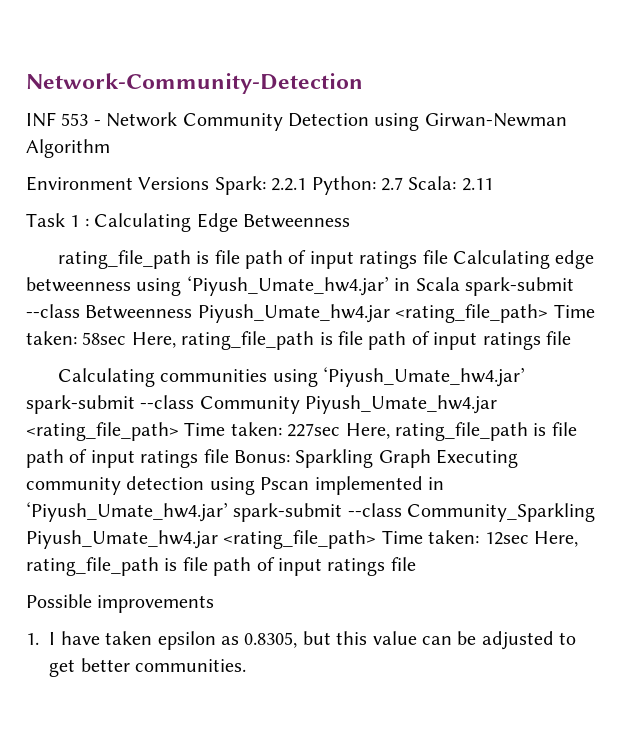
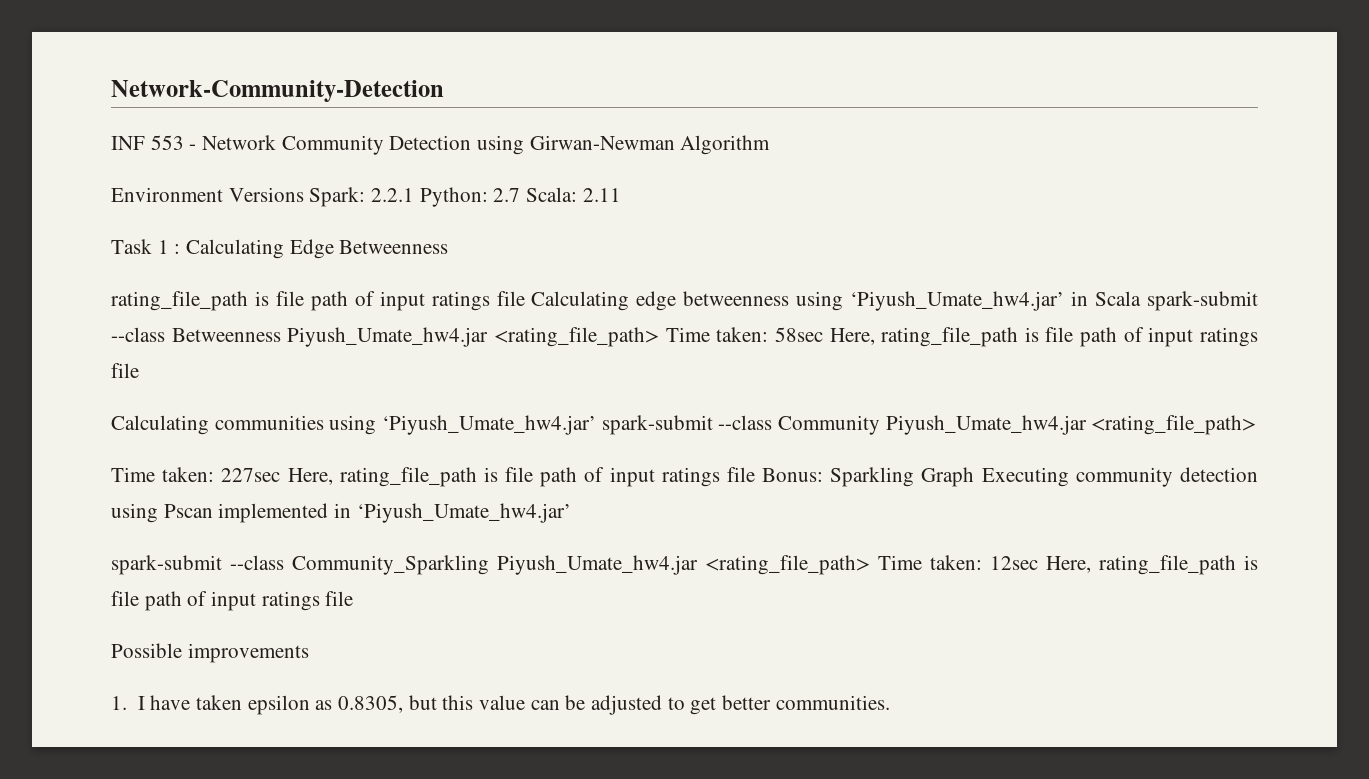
(179, 431) none -> (1257, 425) //
(228, 512) none -> (571, 513) //

